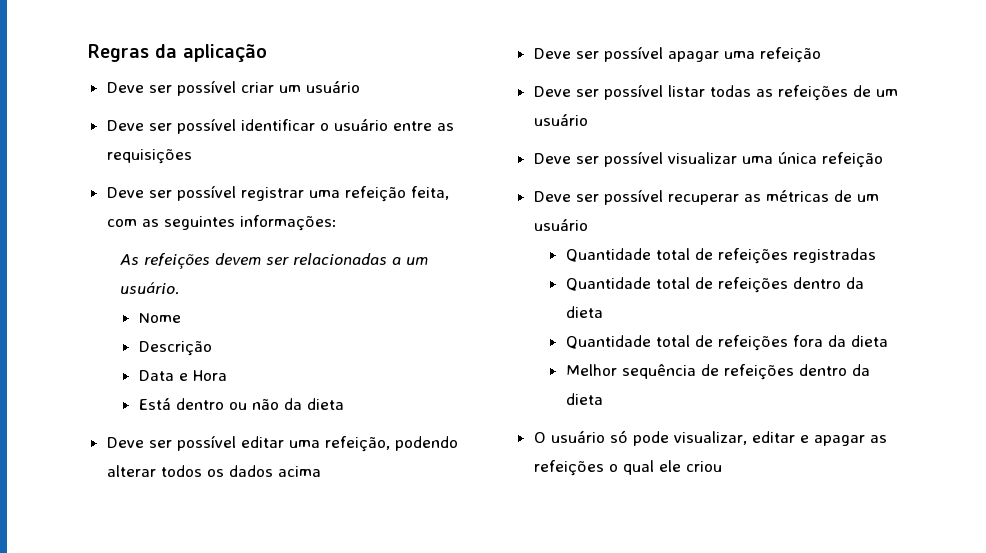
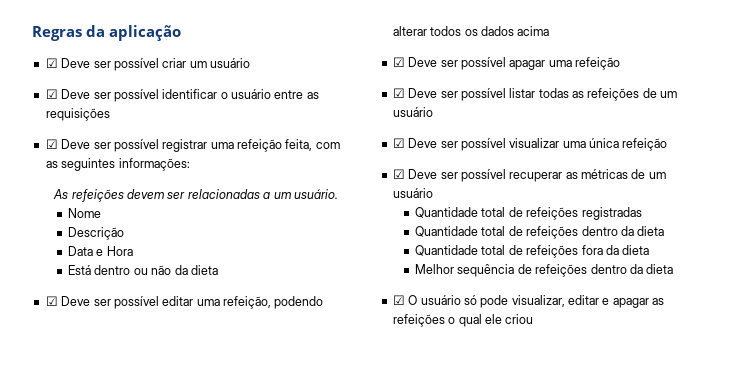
(267, 53) none -> [45,58,58,68] ☑
(360, 87) none -> [45,89,58,99] ☑
(192, 156) none -> [45,139,58,149] ☑
(344, 404) none -> [45,296,58,306] ☑
(321, 471) none -> [392,57,405,67] ☑
(821, 55) none -> [392,88,405,98] ☑
(588, 120) none -> [392,138,405,148] ☑
(883, 160) none -> [392,169,405,179] ☑
(603, 399) none -> [392,295,405,305] ☑

